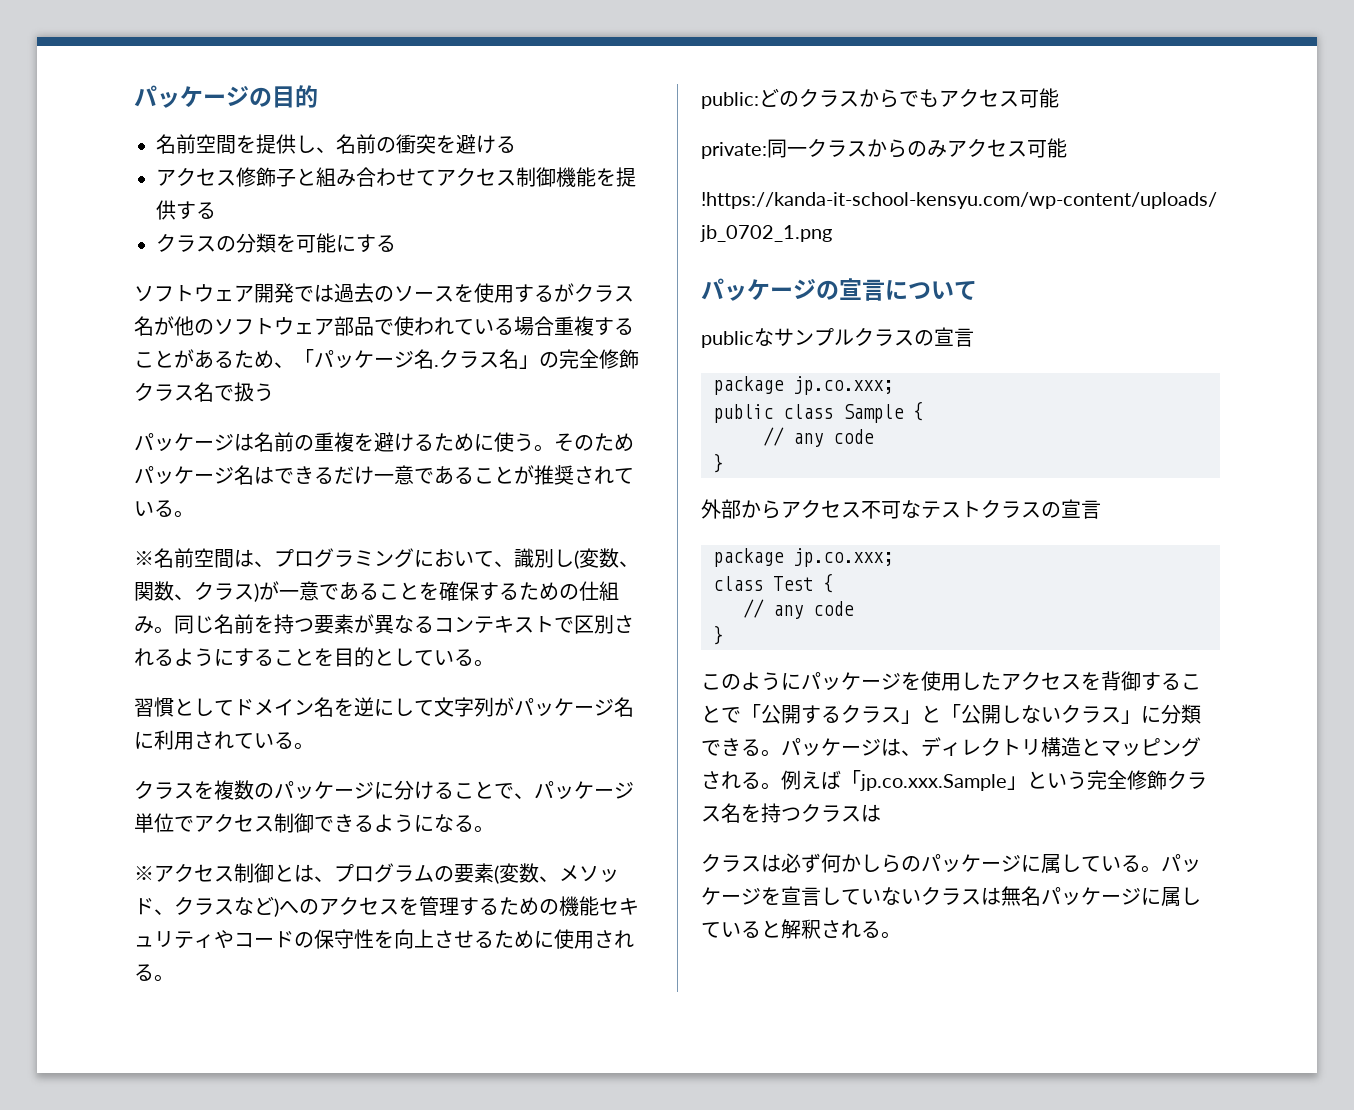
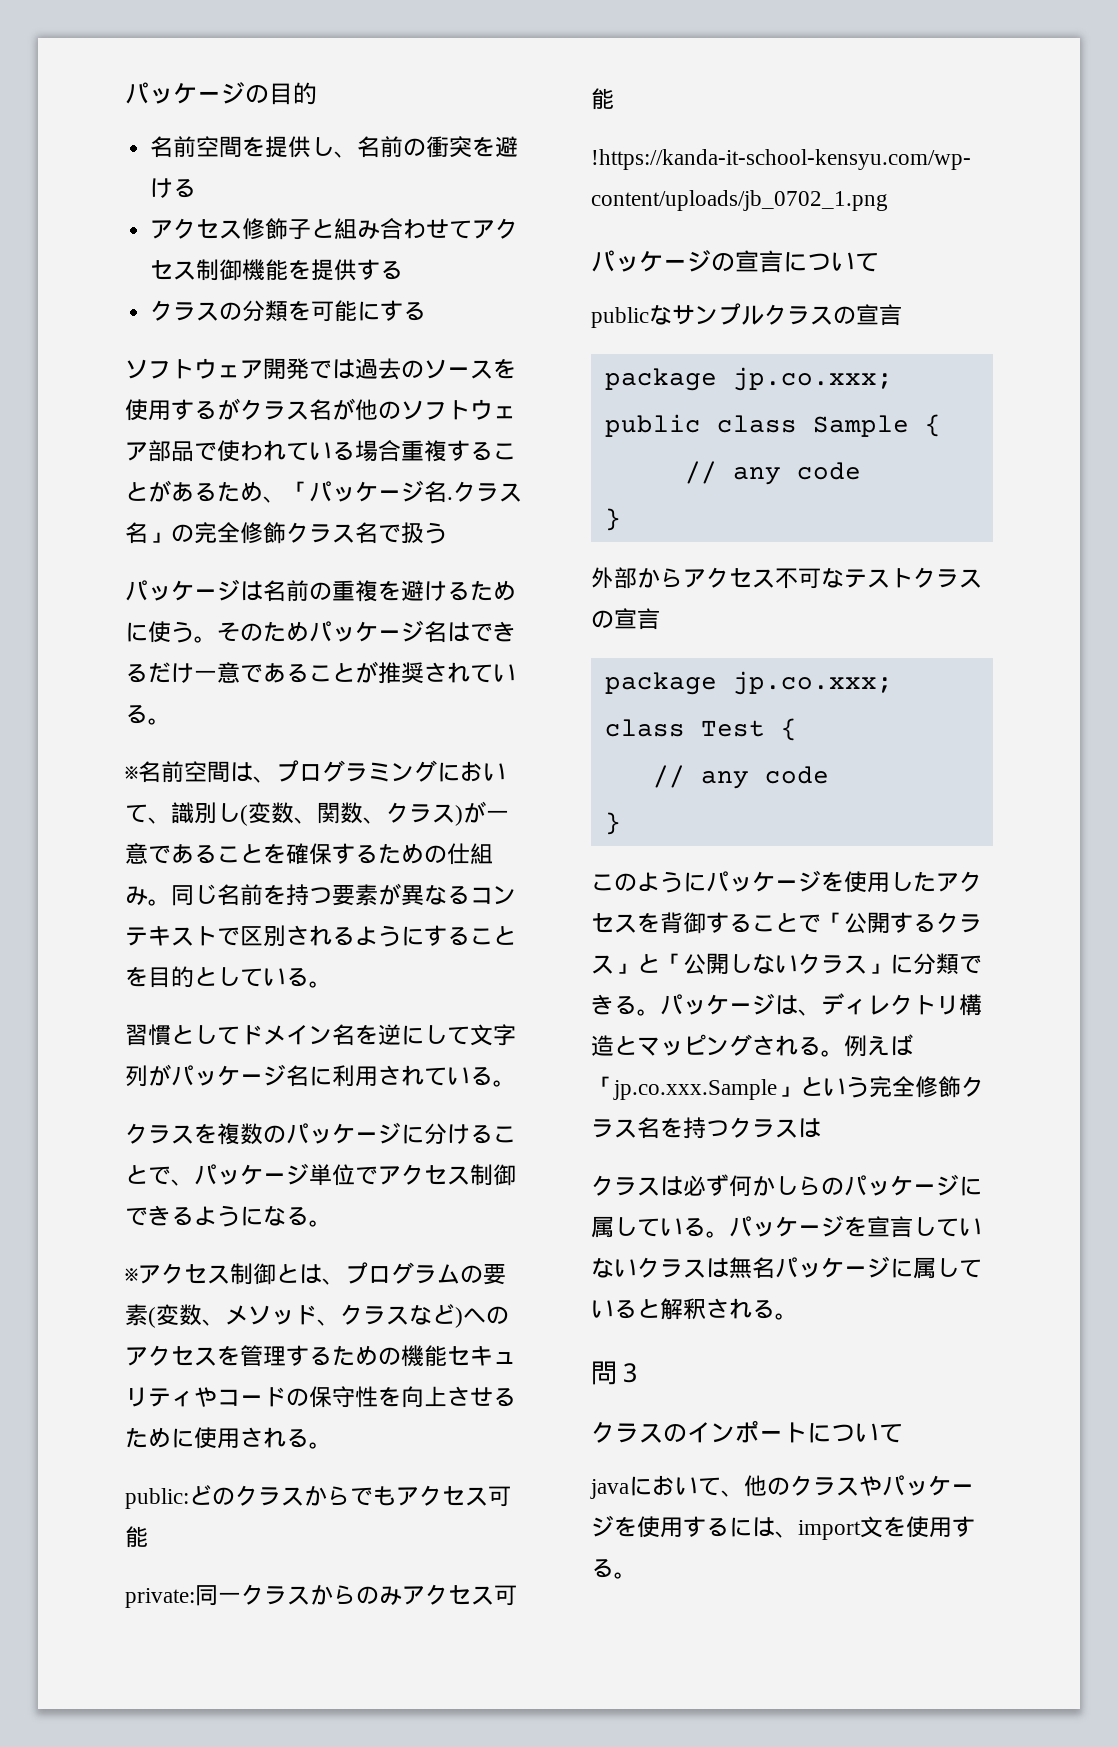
(901, 935) none -> [591,1361,643,1385] [591,1420,903,1443] [590,1475,974,1499] [591,1515,975,1540] [591,1558,637,1579] // 問３ // クラスのインポートについて // javaにおいて、他のクラスやパッケージを使用するには、import文を使用する。

